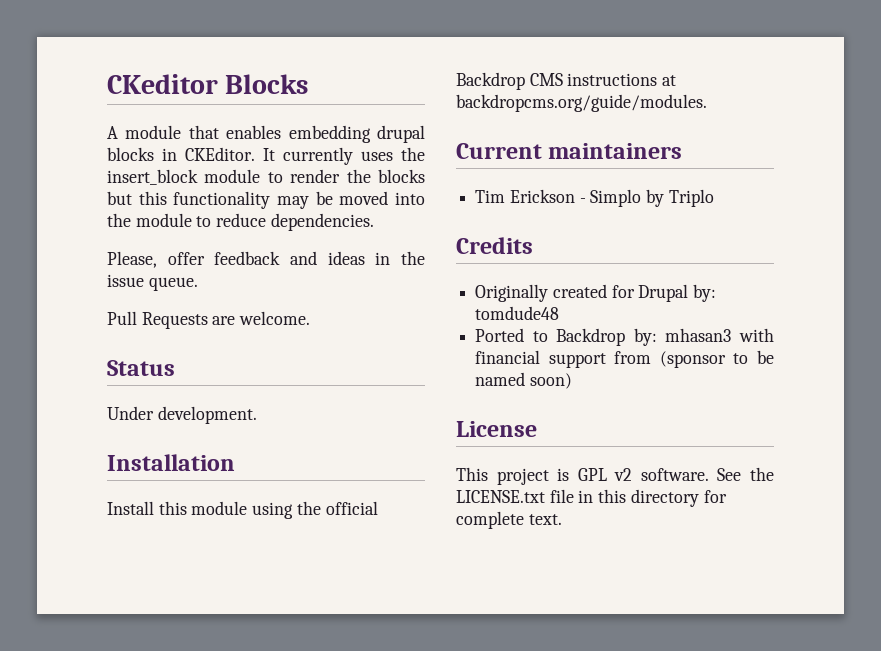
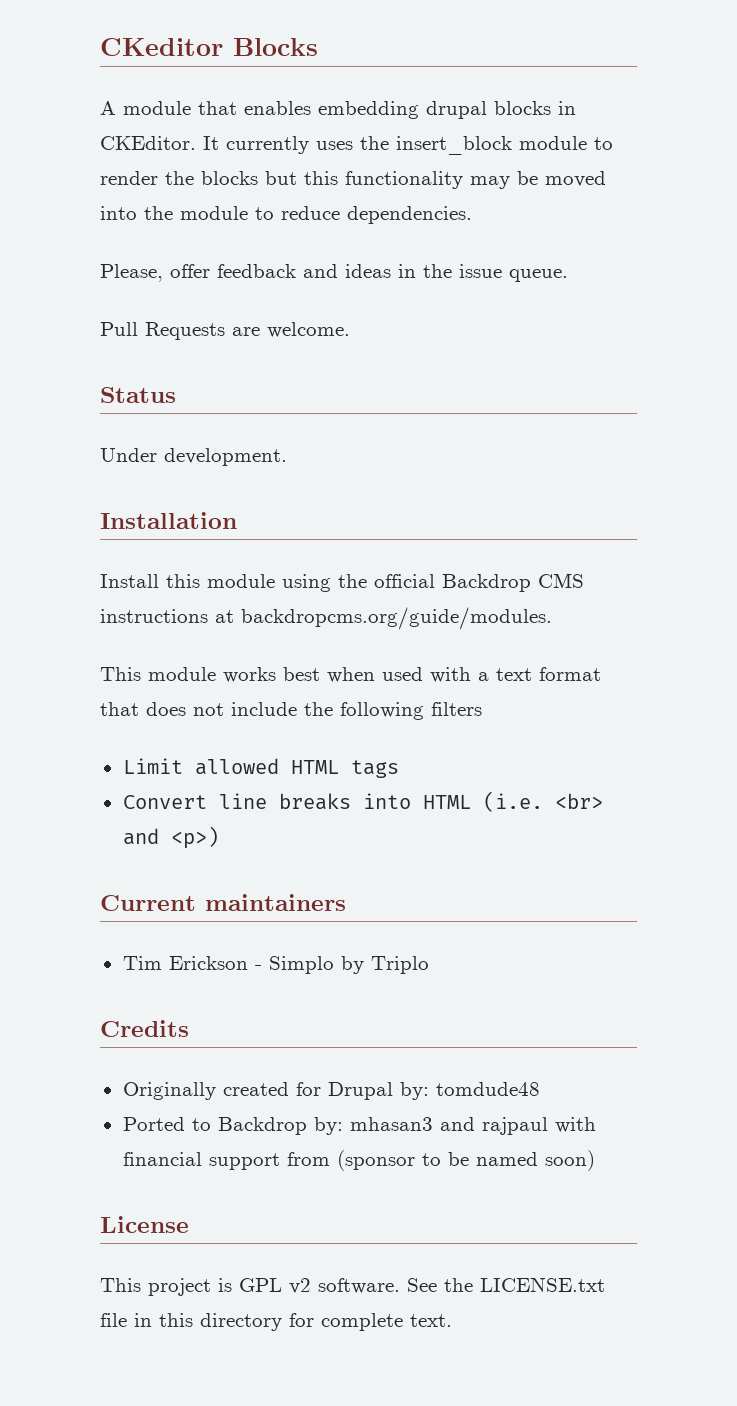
(707, 103) none -> [100,667,601,683] [100,702,482,720] [122,758,399,778] [122,791,603,812] [122,826,219,849] // This module works best when used with a text format that does not include the following filters // Limit allowed HTML tags // Convert line breaks into HTML (i.e. <br> and <p>)
(732, 335) none -> [439,1117,548,1135] and rajpaul

